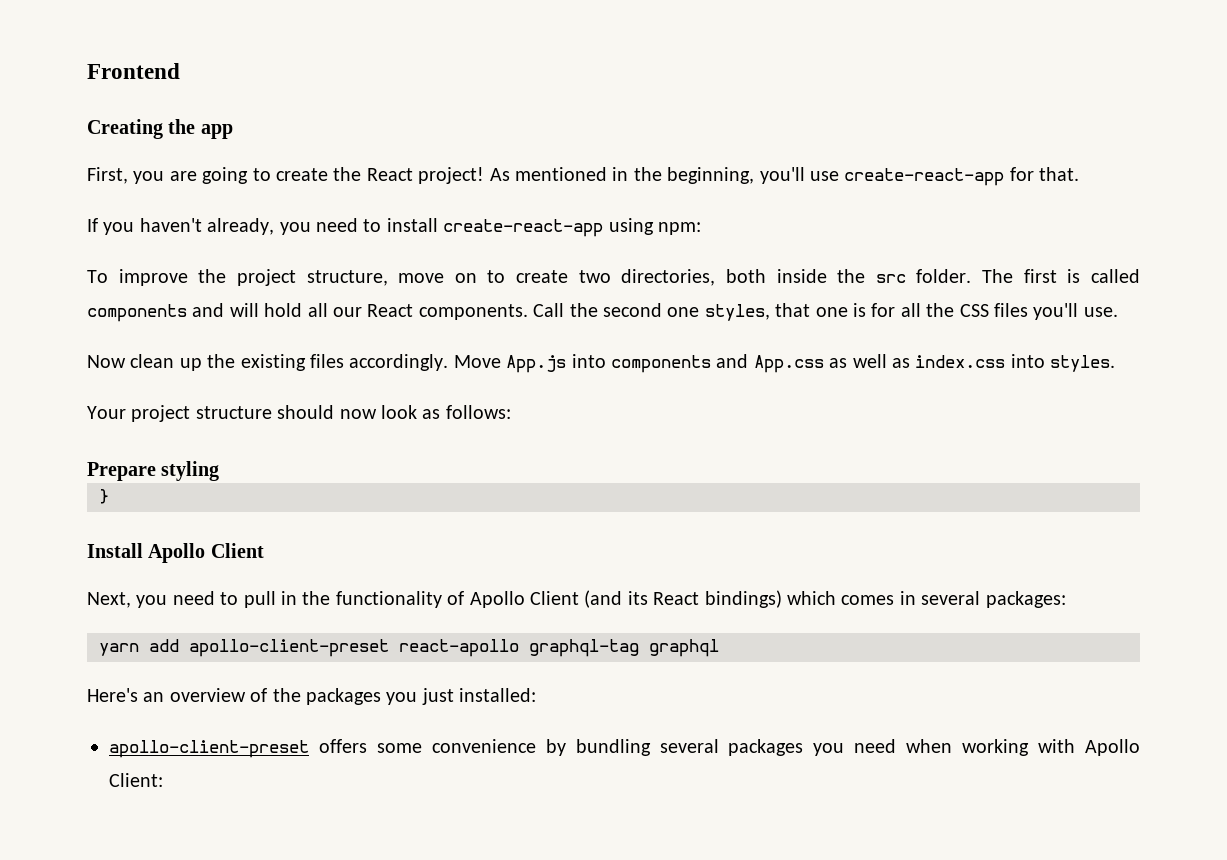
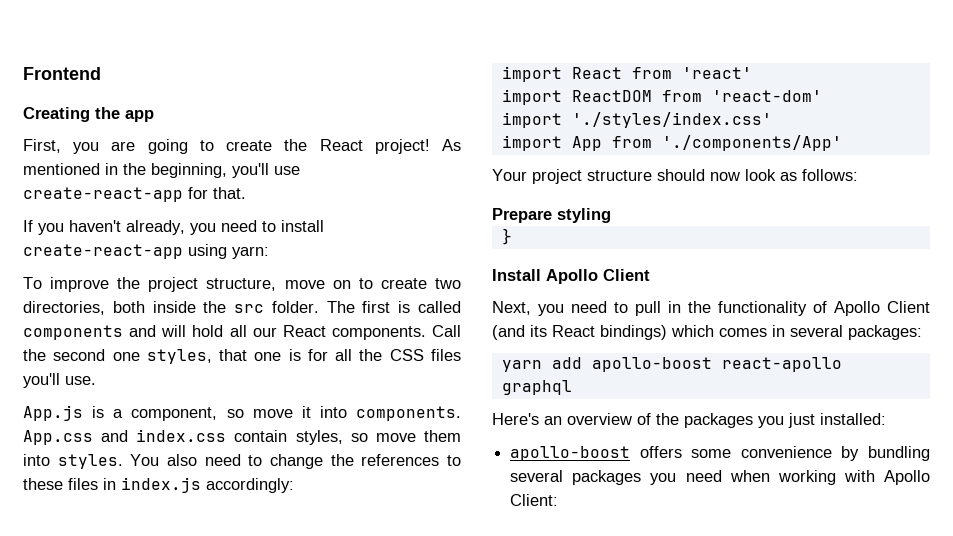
[657,222,701,235] npm: -> [232,246,269,259] yarn:
[87,354,1116,373] Now clean up the existing files accordingly. Move App.js into components and App.css as well as index.css into styles. -> [23,405,461,421] [23,429,462,445] [23,454,461,469] [23,477,294,493] [501,66,752,82] [501,89,822,105] [501,112,772,128] [501,135,842,151] App.js is a component, so move it into components. App.css and index.css contain styles, so move them into styles. You also need to change the references to these files in index.js accordingly: // import React from 'react' // import ReactDOM from 'react-dom' // import './styles/index.css' // import App from './components/App'
[189,639,639,657] apollo-client-preset react-apollo graphql-tag -> [591,357,842,372] apollo-boost react-apollo
[109,740,309,758] apollo-client-preset -> [510,446,631,461] apollo-boost

